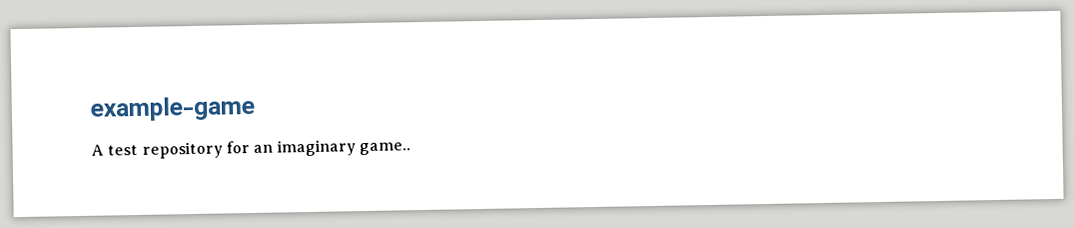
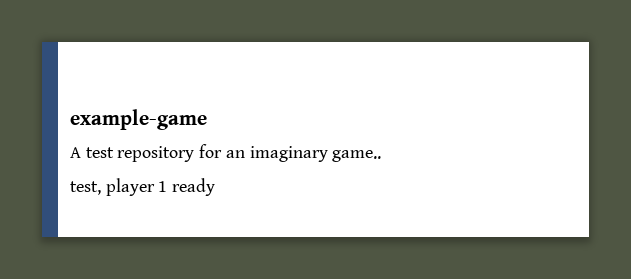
(411, 149) none -> [70,178,216,196] // test, player 1 ready

